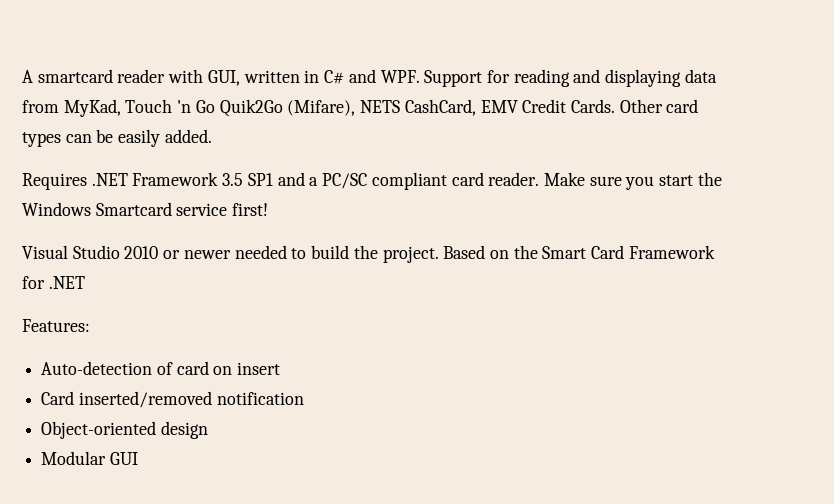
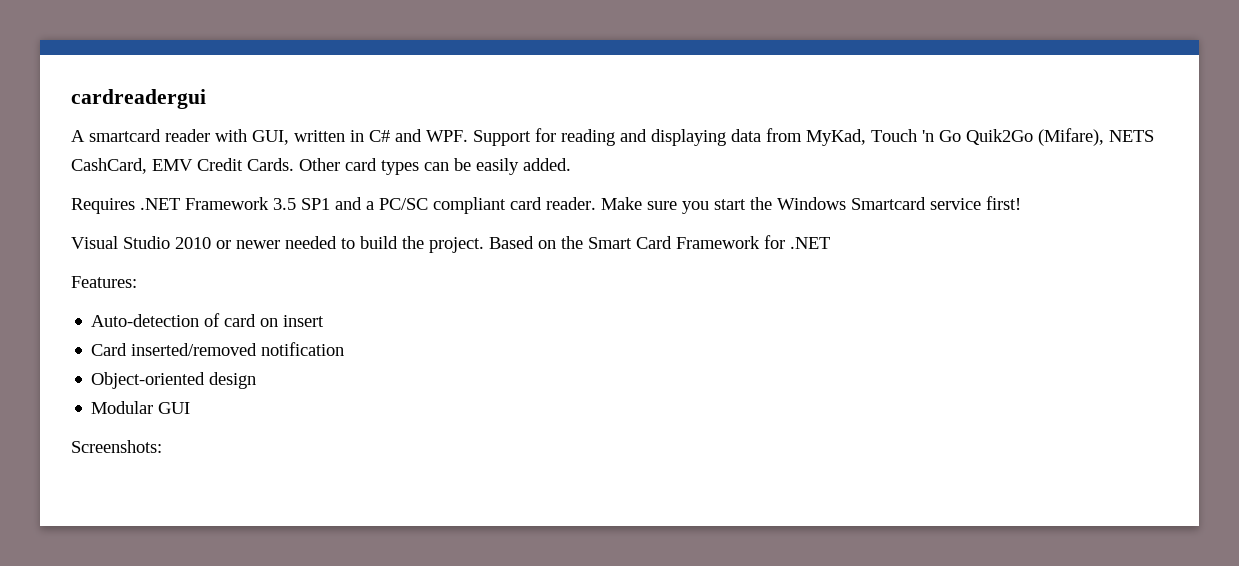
(22, 76) none -> [71,89,206,109] cardreadergui //
(138, 458) none -> [71,440,162,453] // Screenshots:

